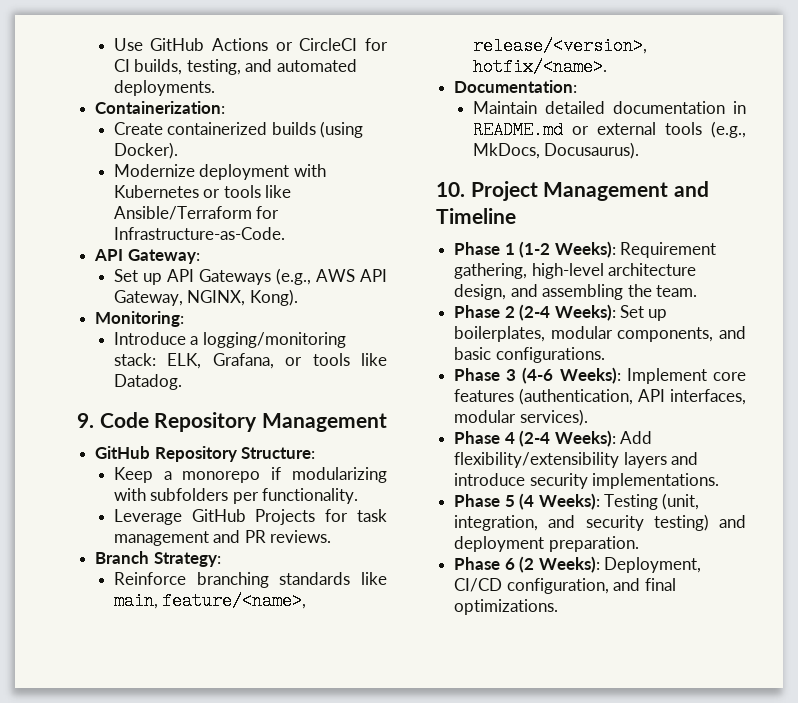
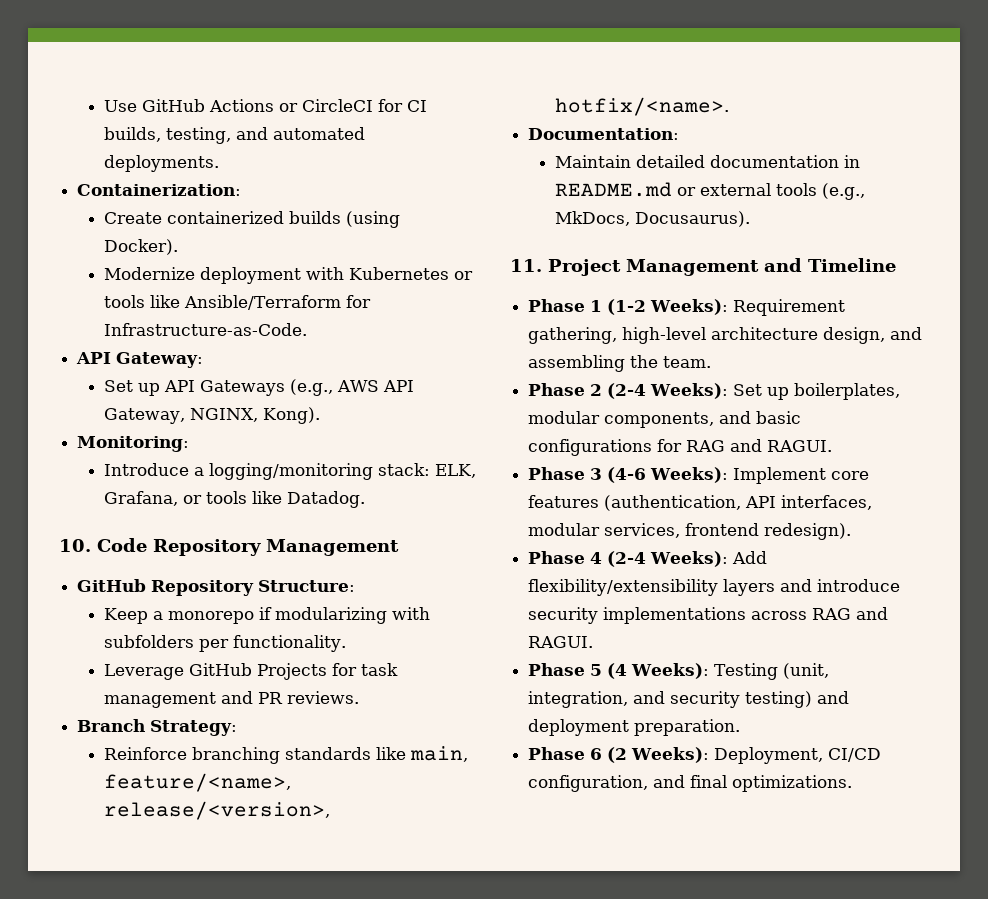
[77,413,94,428] 9. -> [59,539,91,552] 10.
[436,182,465,197] 10. -> [510,259,542,272] 11.
[495,347,605,363] configurations. -> [528,439,833,456] configurations for RAG and RAGUI.
[519,409,588,426] services). -> [604,523,852,540] services, frontend redesign).
[592,473,720,489] implementations. -> [603,607,889,624] [528,636,594,648] implementations across RAG and RAGUI.

